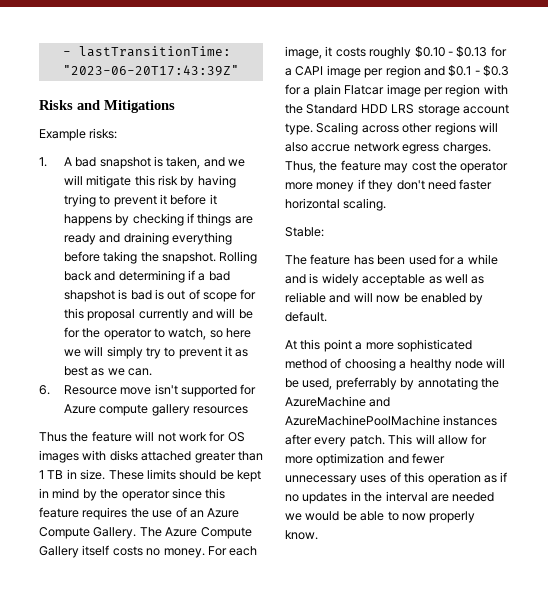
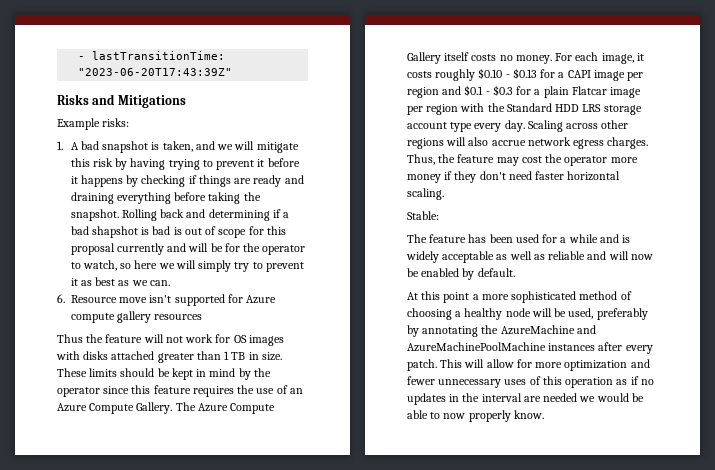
[285,123,313,135] type. -> [450,120,525,132] type every day.
[335,377,397,390] preferrably -> [596,308,648,320] preferably

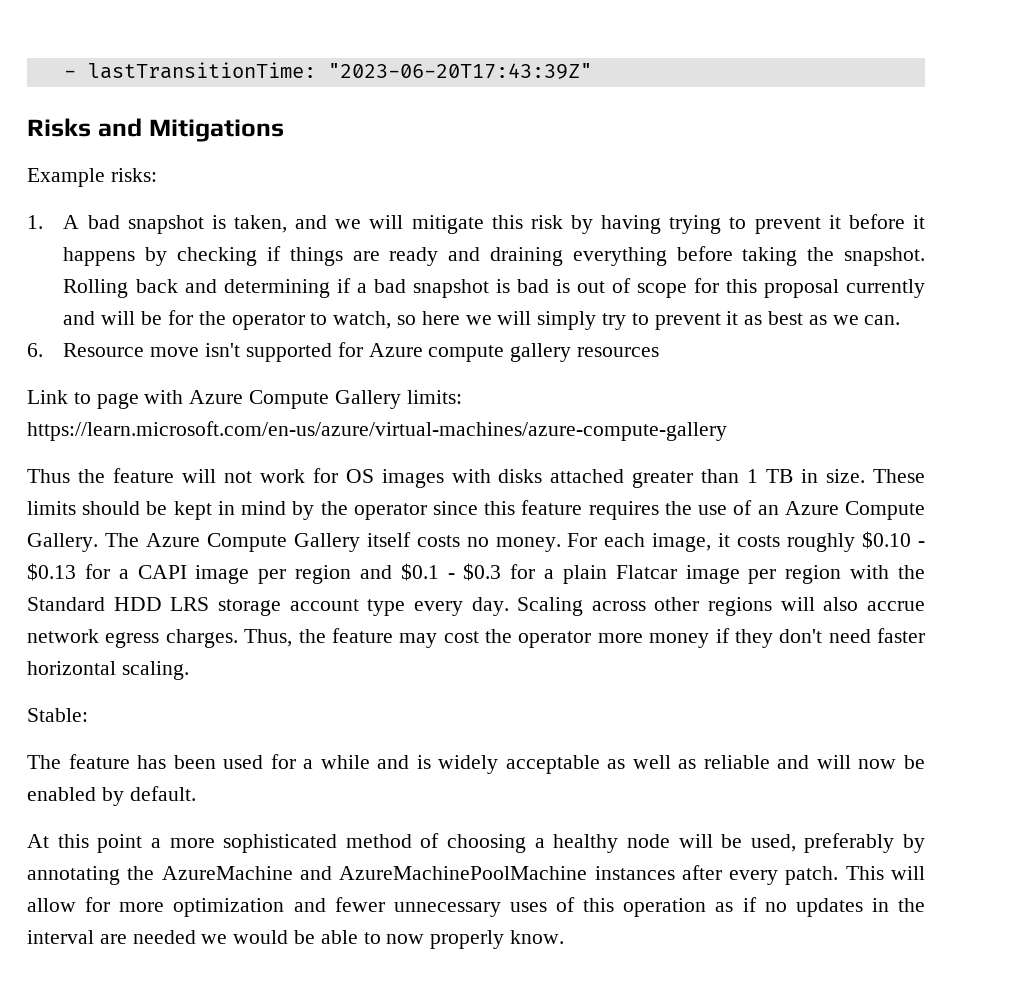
[91,226,138,238] shapshot -> [412,279,489,298] snapshot
(203, 317) none -> [27,390,462,409] [27,421,727,441] // Link to page with Azure Compute Gallery limits: https://learn.microsoft.com/en-us/azure/virtual-machines/azure-compute-gallery

